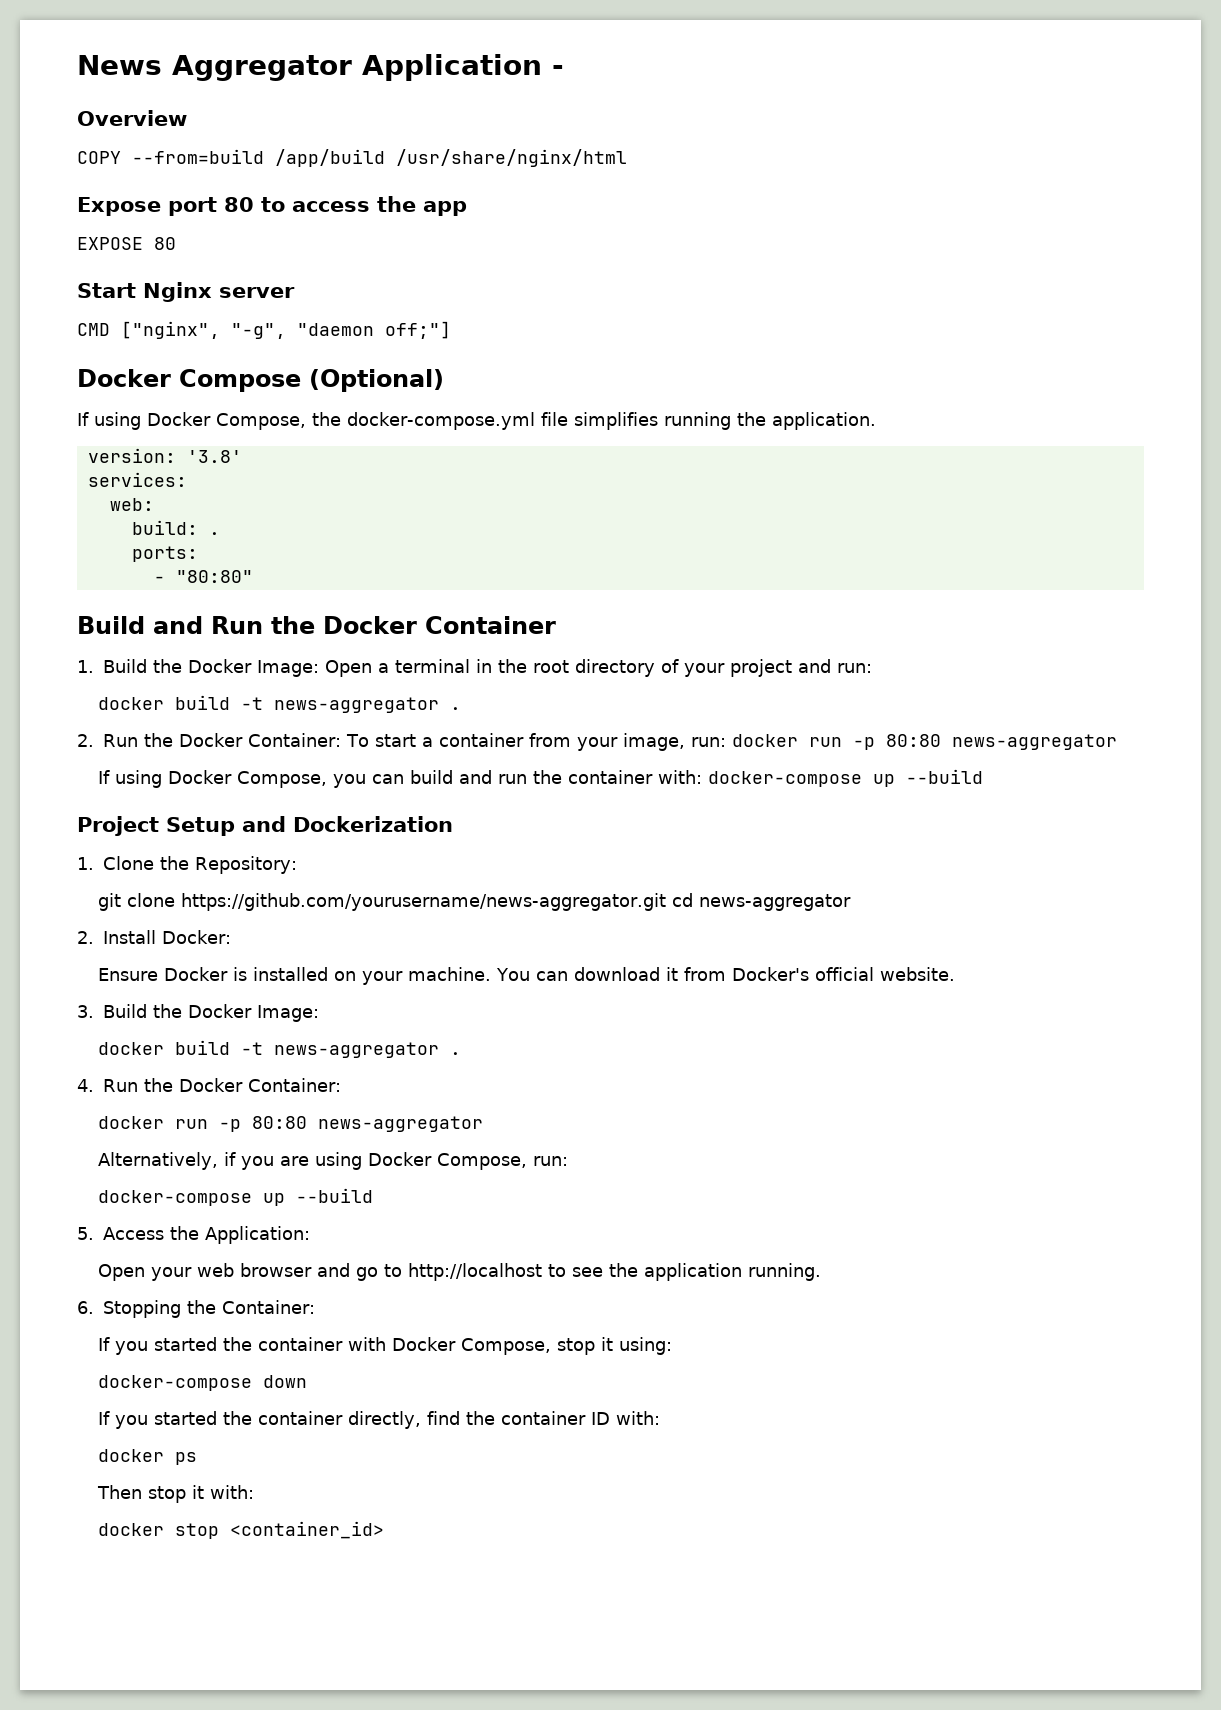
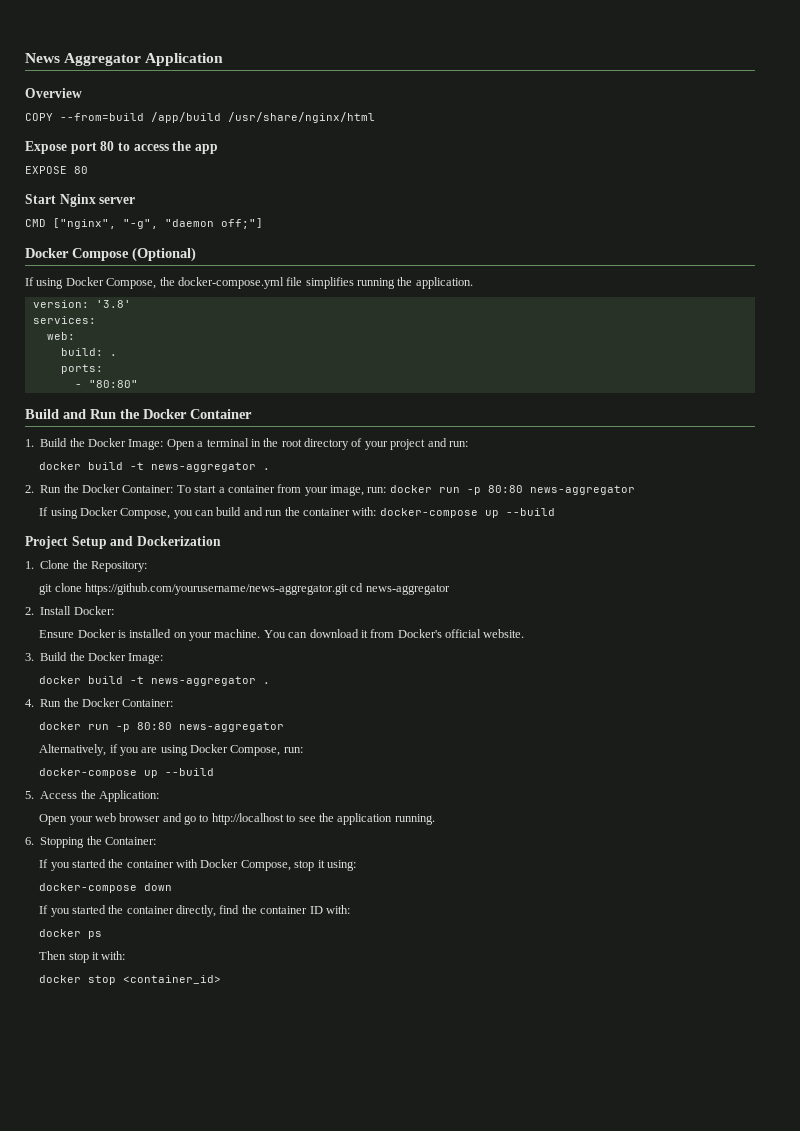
[552,65,564,75] - -> (224, 59) none

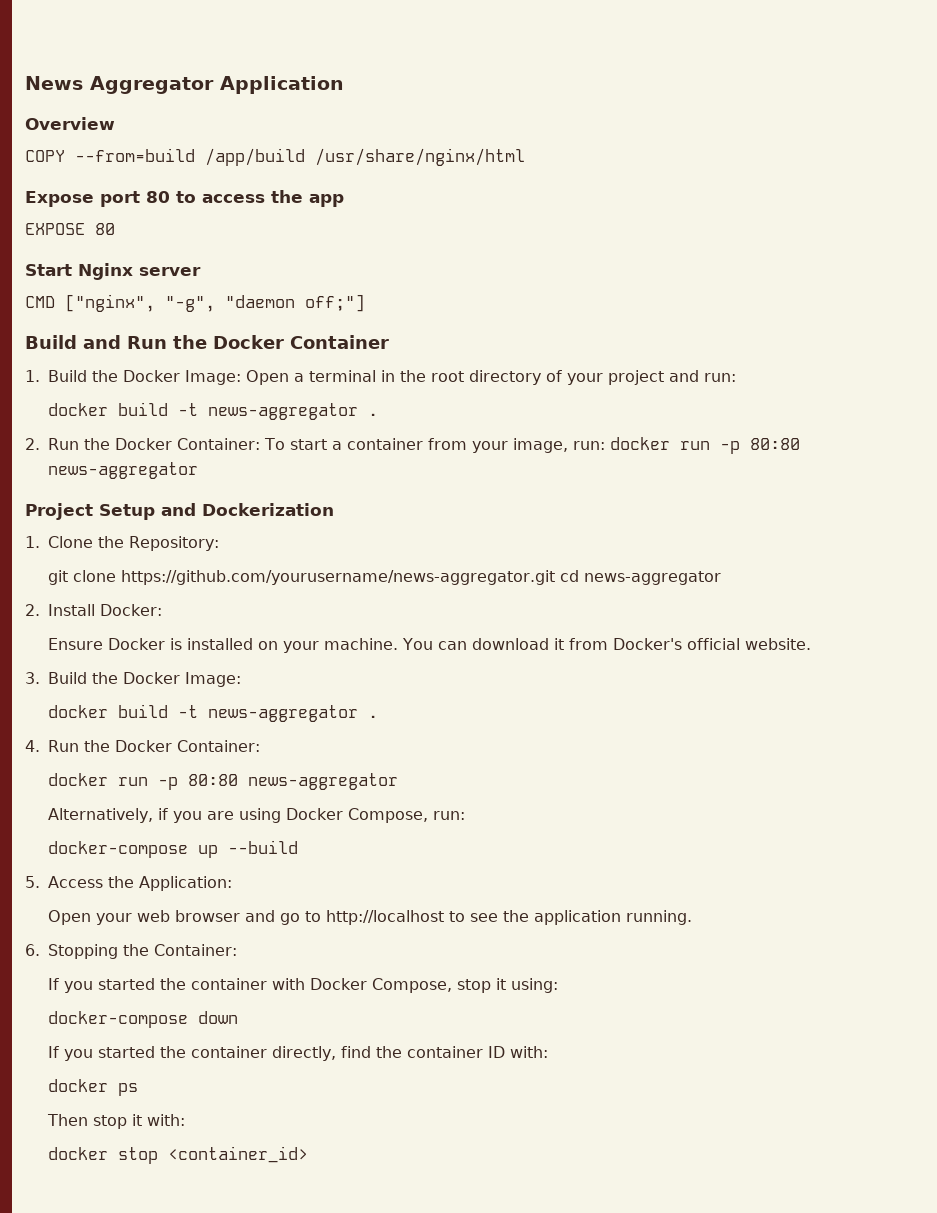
[25,247,196,262] [25,277,473,289] [32,300,131,308] [32,316,96,324] [46,332,75,340] [60,348,117,356] [60,364,103,374] [74,380,138,388] // Docker Compose (Optional) // If using Docker Compose, the docker-compose.yml file simplifies running the application. // version: '3.8' // services: // web: // build: . // ports: // - "80:80" -> (365, 303) none
[39,507,555,519] // If using Docker Compose, you can build and run the container with: docker-compose up --build -> (198, 470) none

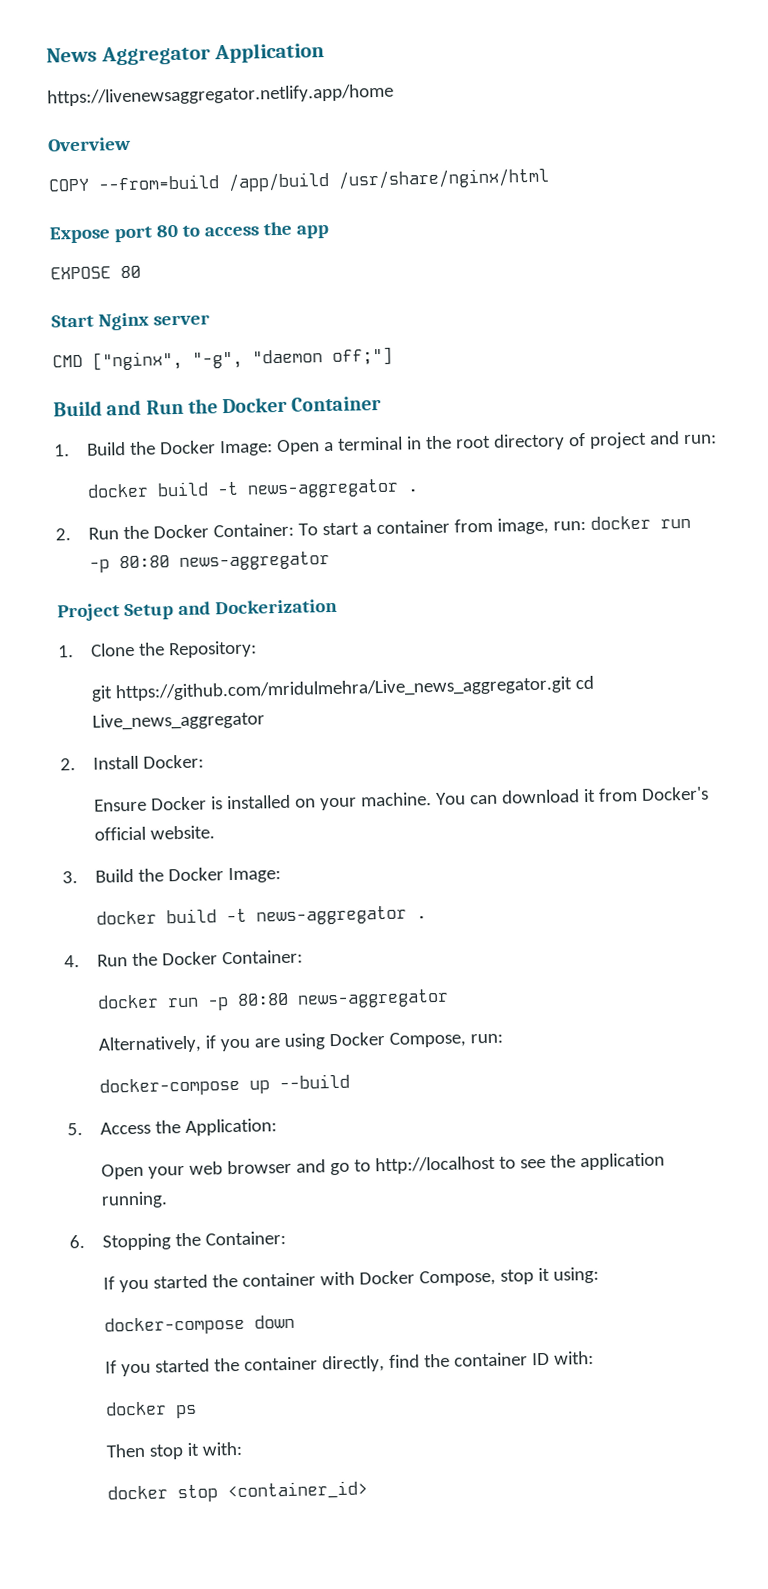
(344, 85) none -> [47,83,394,107] // https://livenewsaggregator.netlify.app/home
[567,373,603,385] your -> (587, 439) none
[471,441,508,453] your -> (494, 525) none
[72,570,721,585] clone https://github.com/yourusername/news-aggregator.git cd news-aggregator -> [115,675,595,702] [92,711,266,731] https://github.com/mridulmehra/Live_news_aggregator.git cd Live_news_aggregator

